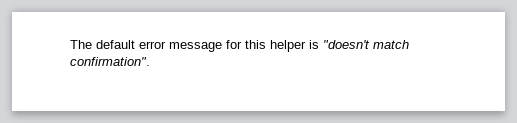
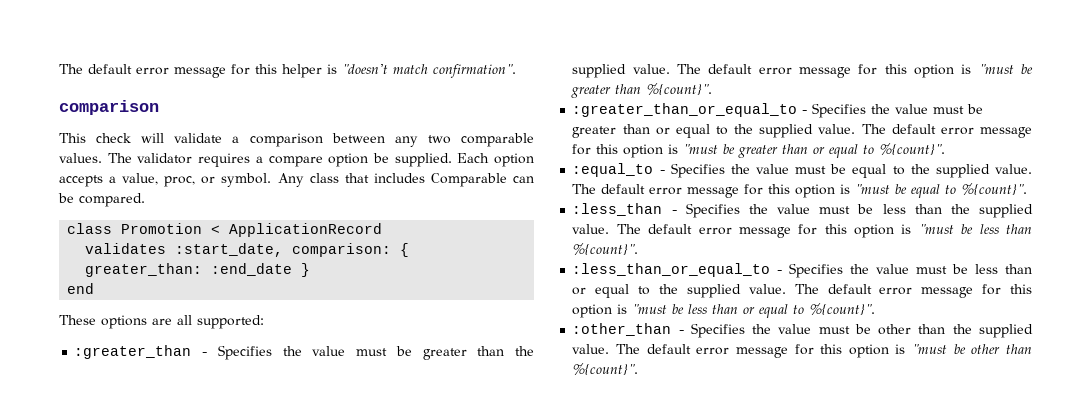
(150, 61) none -> [59,100,159,115] [59,133,534,147] [59,153,534,167] [59,173,534,187] [58,193,145,207] [67,223,383,237] [85,243,410,257] [85,263,311,277] [67,283,95,294] [59,315,264,329] [74,345,535,360] [572,64,1033,78] [571,83,713,98] [572,103,984,118] [572,124,1032,138] [572,143,946,158] [572,163,1032,178] [572,183,1028,198] [572,203,1033,218] [572,224,1032,238] [572,243,639,255] [572,263,1032,278] [572,284,1032,298] [572,303,876,318] [572,323,1033,338] [572,344,1032,358] [572,363,639,375] // comparison // This check will validate a comparison between any two comparable values. The validator requires a compare option be supplied. Each option accepts a value, proc, or symbol. Any class that includes Comparable can be compared. // class Promotion < ApplicationRecord // validates :start_date, comparison: { greater_than: :end_date } // end // These options are all supported: // :greater_than - Specifies the value must be greater than the supplied value. The default error message for this option is "must be greater than %{count}". // :greater_than_or_equal_to - Specifies the value must be greater than or equal to the supplied value. The default error message for this option is "must be greater than or equal to %{count}". // :equal_to - Specifies the value must be equal to the supplied value. The default error message for this option is "must be equal to %{count}". // :less_than - Specifies the value must be less than the supplied value. The default error message for this option is "must be less than %{count}". // :less_than_or_equal_to - Specifies the value must be less than or equal to the supplied value. The default error message for this option is "must be less than or equal to %{count}". // :other_than - Specifies the value must be other than the supplied value. The default error message for this option is "must be other than %{count}".

